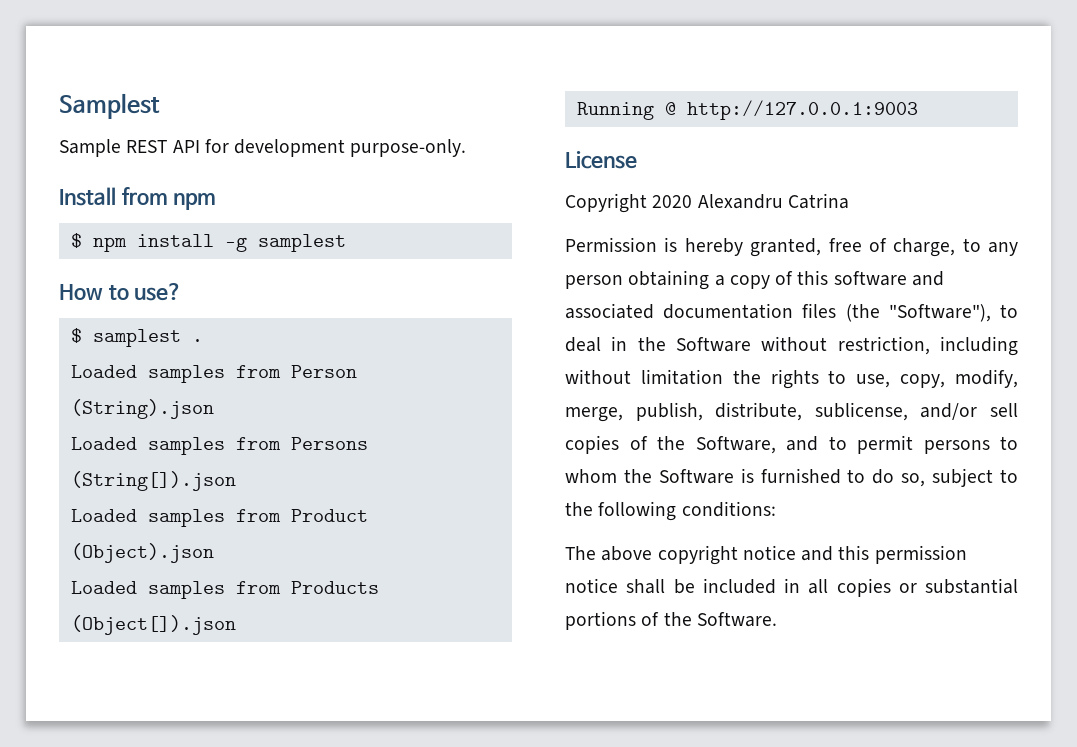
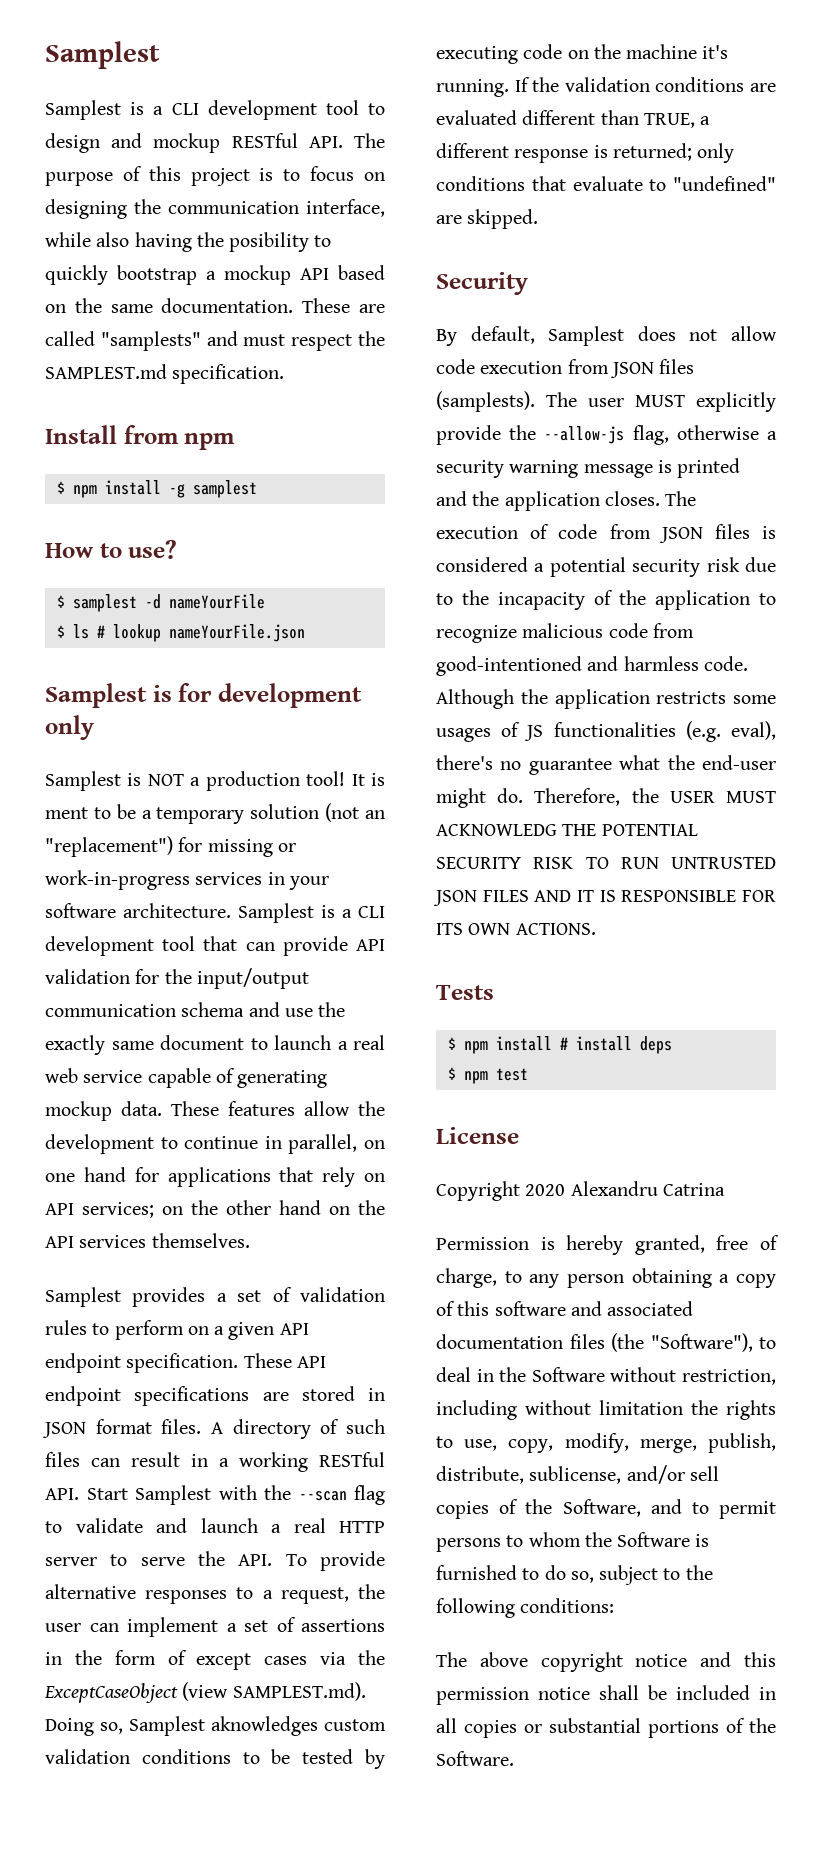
[59,139,467,157] Sample REST API for development purpose-only. -> [45,100,385,120] [45,133,385,153] [45,166,385,186] [45,199,386,219] [45,232,332,252] [45,265,385,285] [45,298,385,313] [45,331,386,351] [45,364,285,384] Samplest is a CLI development tool to design and mockup RESTful API. The purpose of this project is to focus on designing the communication interface, while also having the posibility to quickly bootstrap a mockup API based on the same documentation. These are called "samplests" and must respect the SAMPLEST.md specification.
[191,339,203,342] [70,365,357,383] [70,399,214,419] [70,437,368,455] [70,471,236,491] [70,509,368,527] [70,543,214,563] [70,581,379,599] [70,615,236,635] [576,100,918,120] . // Loaded samples from Person (String).json // Loaded samples from Persons (String[]).json // Loaded samples from Product (Object).json // Loaded samples from Products (Object[]).json // Running @ http://127.0.0.1:9003 -> [144,594,265,609] [56,624,305,642] [45,683,362,708] [45,715,94,740] [45,771,385,791] [45,803,385,824] [45,836,296,857] [45,870,329,890] [45,903,385,923] [45,936,385,956] [45,968,309,989] [45,1002,346,1017] [45,1035,385,1055] [45,1068,328,1088] [45,1101,385,1121] [45,1134,385,1154] [45,1167,385,1187] [45,1200,385,1218] [45,1233,250,1248] [45,1287,385,1307] [45,1320,309,1340] [45,1353,326,1373] [45,1386,385,1406] [42,1419,385,1439] [45,1452,385,1472] [45,1485,385,1505] [45,1518,385,1533] [45,1551,385,1571] [45,1584,385,1604] [45,1617,385,1637] [45,1650,385,1670] [44,1682,366,1703] [45,1716,386,1736] [45,1749,386,1769] [436,44,729,64] [436,77,776,97] [436,110,711,128] [436,143,735,163] [436,176,776,191] [436,209,539,229] [436,272,528,295] [436,326,777,346] [436,359,695,378] [436,391,776,412] [436,425,777,445] [436,458,741,478] [436,491,697,511] [436,524,776,543] [436,557,776,577] [436,590,776,610] [436,623,694,643] [436,656,748,676] [436,689,776,709] [436,721,776,742] [436,755,776,775] [436,788,776,808] [436,824,698,836] [436,857,776,869] [433,890,776,906] [436,923,596,935] [436,985,494,1000] [447,1036,672,1054] [447,1067,528,1084] -d nameYourFile // $ ls # lookup nameYourFile.json // Samplest is for development only // Samplest is NOT a production tool! It is ment to be a temporary solution (not an "replacement") for missing or work-in-progress services in your software architecture. Samplest is a CLI development tool that can provide API validation for the input/output communication schema and use the exactly same document to launch a real web service capable of generating mockup data. These features allow the development to continue in parallel, on one hand for applications that rely on API services; on the other hand on the API services themselves. // Samplest provides a set of validation rules to perform on a given API endpoint specification. These API endpoint specifications are stored in JSON format files. A directory of such files can result in a working RESTful API. Start Samplest with the --scan flag to validate and launch a real HTTP server to serve the API. To provide alternative responses to a request, the user can implement a set of assertions in the form of except cases via the ExceptCaseObject (view SAMPLEST.md). Doing so, Samplest aknowledges custom validation conditions to be tested by executing code on the machine it's running. If the validation conditions are evaluated different than TRUE, a different response is returned; only conditions that evaluate to "undefined" are skipped. // Security // By default, Samplest does not allow code execution from JSON files (samplests). The user MUST explicitly provide the --allow-js flag, otherwise a security warning message is printed and the application closes. The execution of code from JSON files is considered a potential security risk due to the incapacity of the application to recognize malicious code from good-intentioned and harmless code. Although the application restricts some usages of JS functionalities (e.g. eval), there's no guarantee what the end-user might do. Therefore, the USER MUST ACKNOWLEDG THE POTENTIAL SECURITY RISK TO RUN UNTRUSTED JSON FILES AND IT IS RESPONSIBLE FOR ITS OWN ACTIONS. // Tests // $ npm install # install deps // $ npm test

